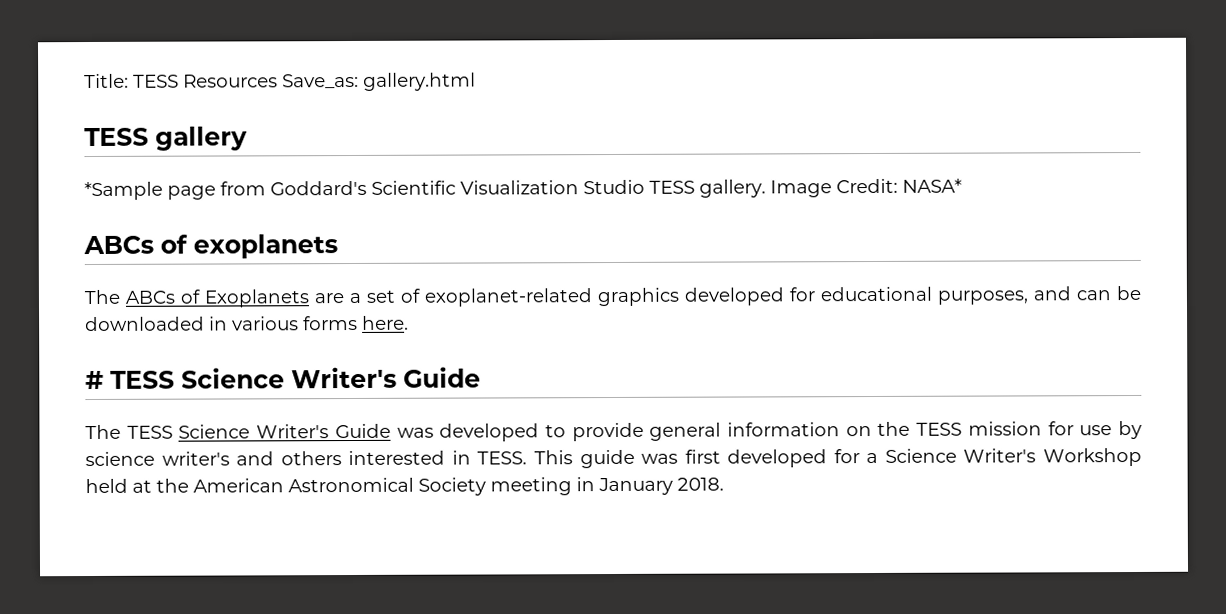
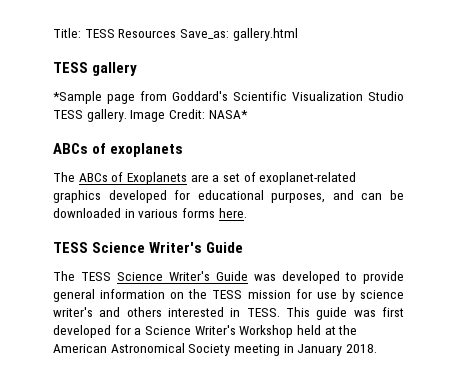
[85,370,104,390] # -> (247, 213) none

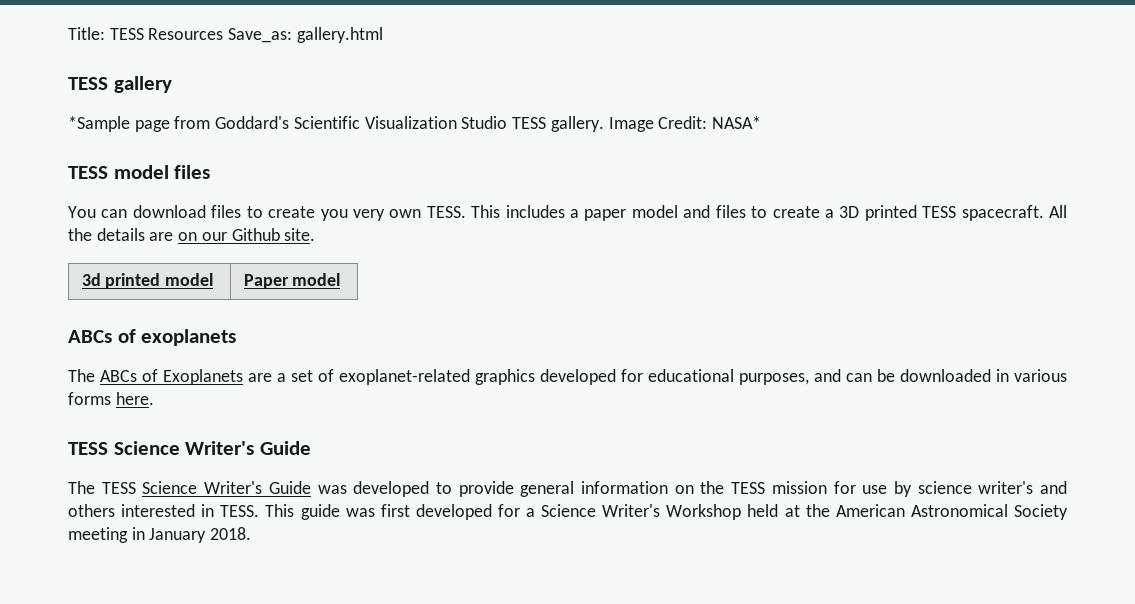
(248, 114) none -> [68,165,211,179] [68,205,1067,221] [68,228,316,241] [81,273,214,289] [243,273,341,289] // TESS model files // You can download files to create you very own TESS. This includes a paper model and files to create a 3D printed TESS spacecraft. All the details are on our Github site. // 3d printed model | Paper model

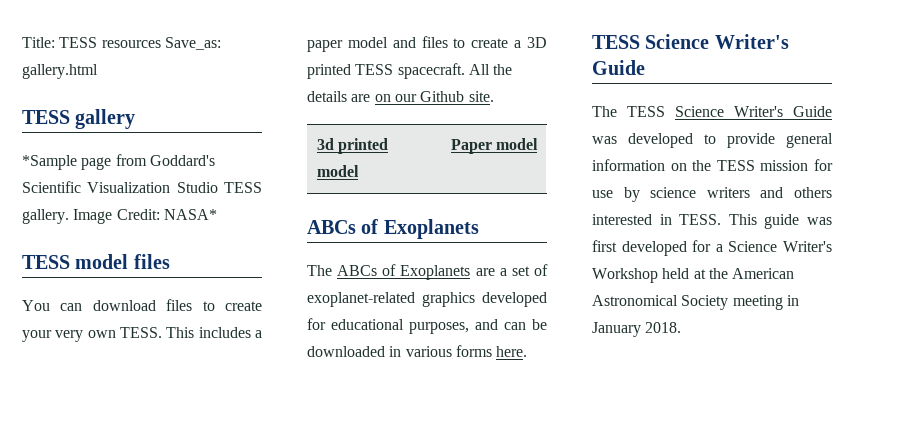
[148,28,224,40] Resources -> [101,40,161,48] resources
[320,209,348,221] you -> [22,330,52,342] your
[141,329,237,346] exoplanets -> [383,219,479,239] Exoplanets
[978,481,1034,494] writer's -> [706,187,750,198] writers

